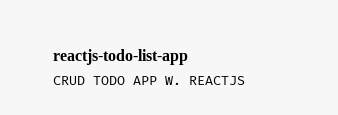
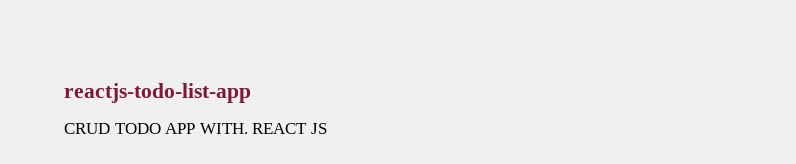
[165,76,245,85] W. REACTJS -> [199,123,327,134] WITH. REACT JS

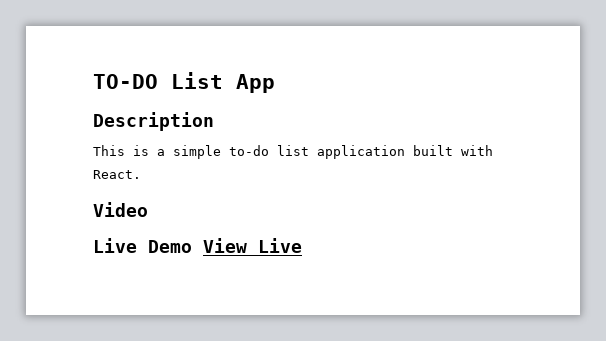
[64,83,251,103] [64,123,327,134] reactjs-todo-list-app // CRUD TODO APP WITH. REACT JS -> [93,72,275,93] [93,112,214,131] [93,145,493,159] [93,170,141,179] [93,202,148,217] [93,238,302,253] TO-DO List App // Description // This is a simple to-do list application built with React. // Video // Live Demo View Live

